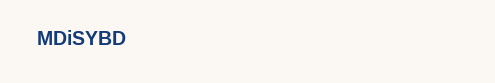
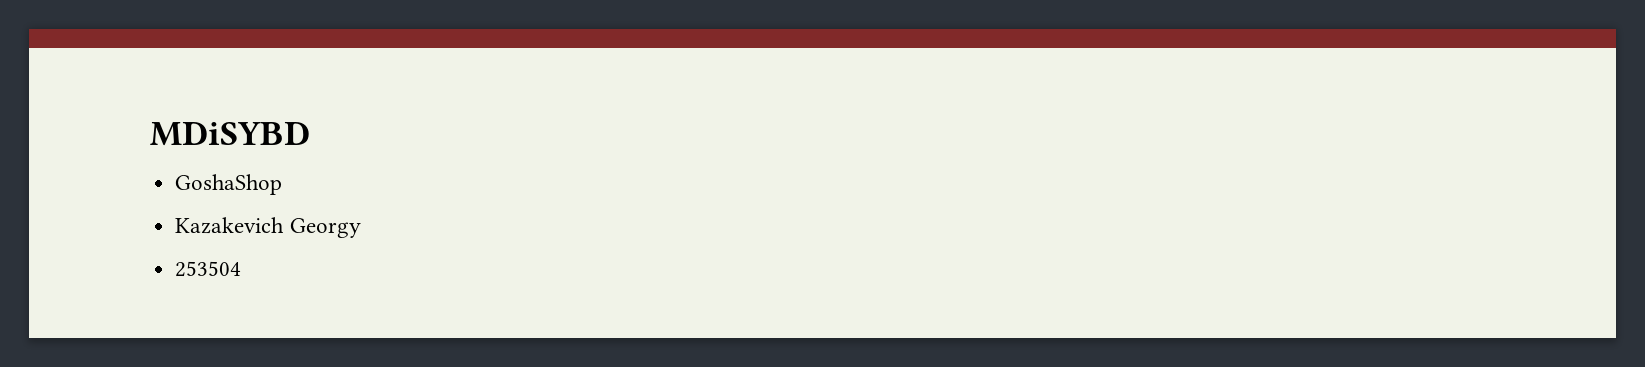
(126, 37) none -> [175,174,283,195] [175,217,361,238] [175,261,242,277] // GoshaShop // Kazakevich Georgy // 253504

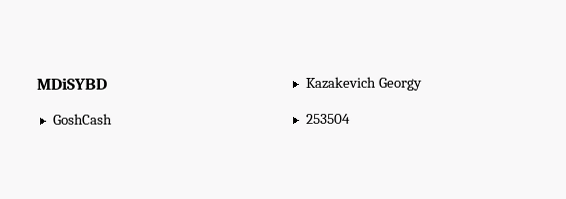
[175,174,283,195] GoshaShop -> [52,113,113,125] GoshCash

